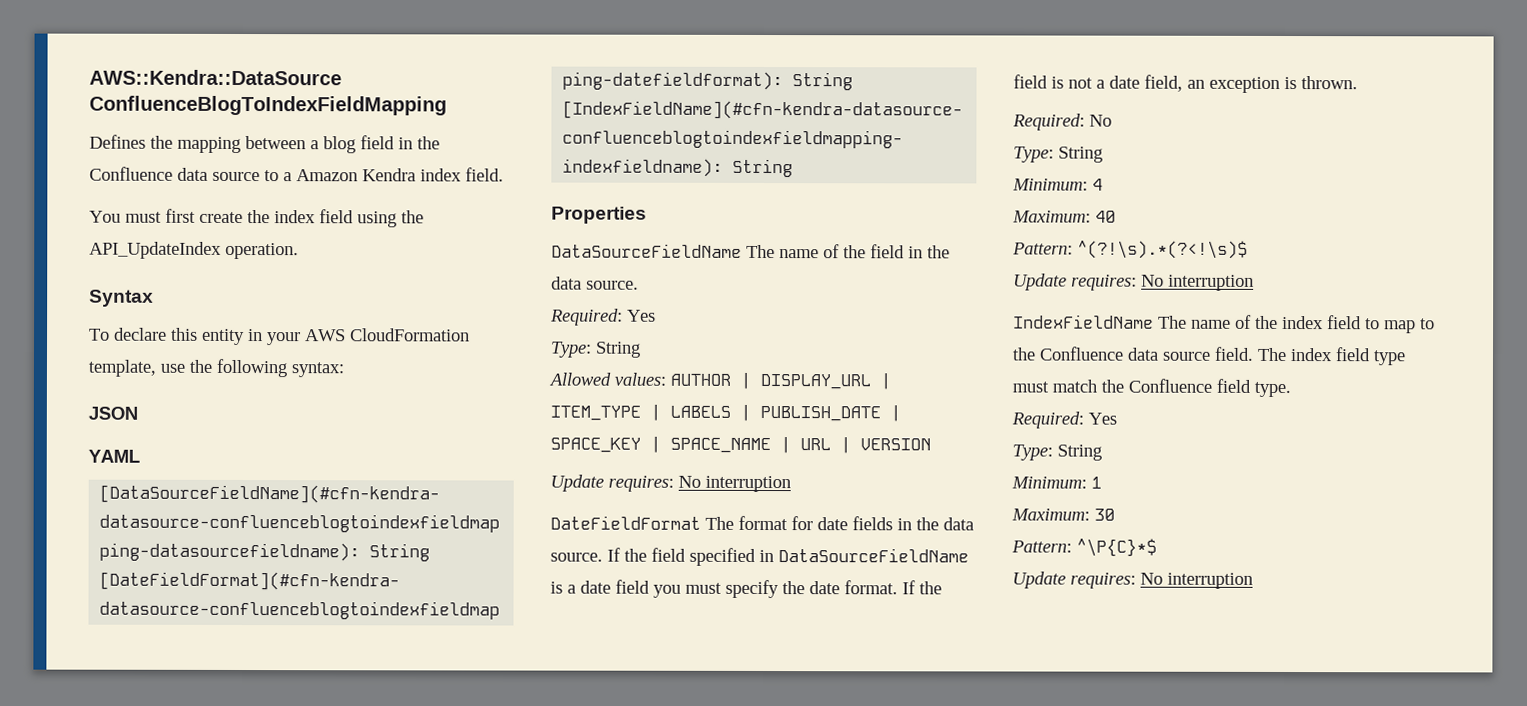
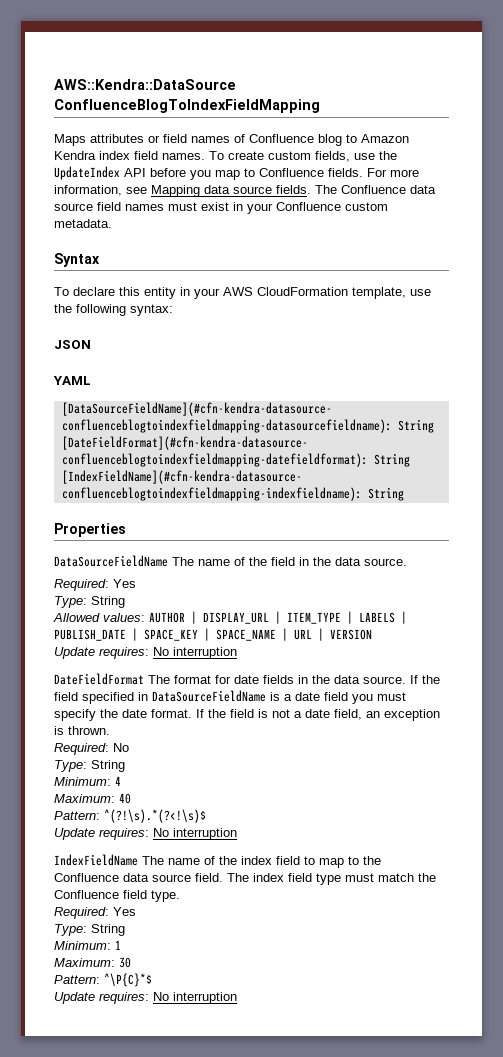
[89,134,440,154] [89,166,504,182] [89,208,424,228] [89,241,299,260] Defines the mapping between a blog field in the Confluence data source to a Amazon Kendra index field. // You must first create the index field using the API_UpdateIndex operation. -> [54,134,409,146] [54,151,397,162] [54,166,419,180] [54,185,436,197] [54,202,388,214] [54,219,112,228] Maps attributes or field names of Confluence blog to Amazon Kendra index field names. To create custom fields, use the UpdateIndex API before you map to Confluence fields. For more information, see Mapping data source fields. The Confluence data source field names must exist in your Confluence custom metadata.

